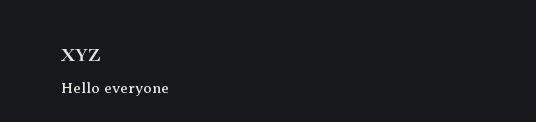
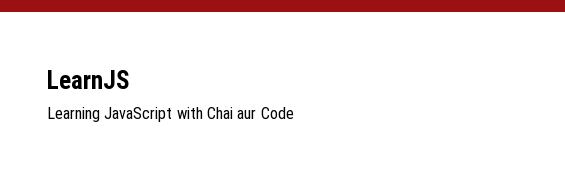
[61,49,100,61] [61,82,170,96] XYZ // Hello everyone -> [47,70,129,89] [47,107,294,122] LearnJS // Learning JavaScript with Chai aur Code

